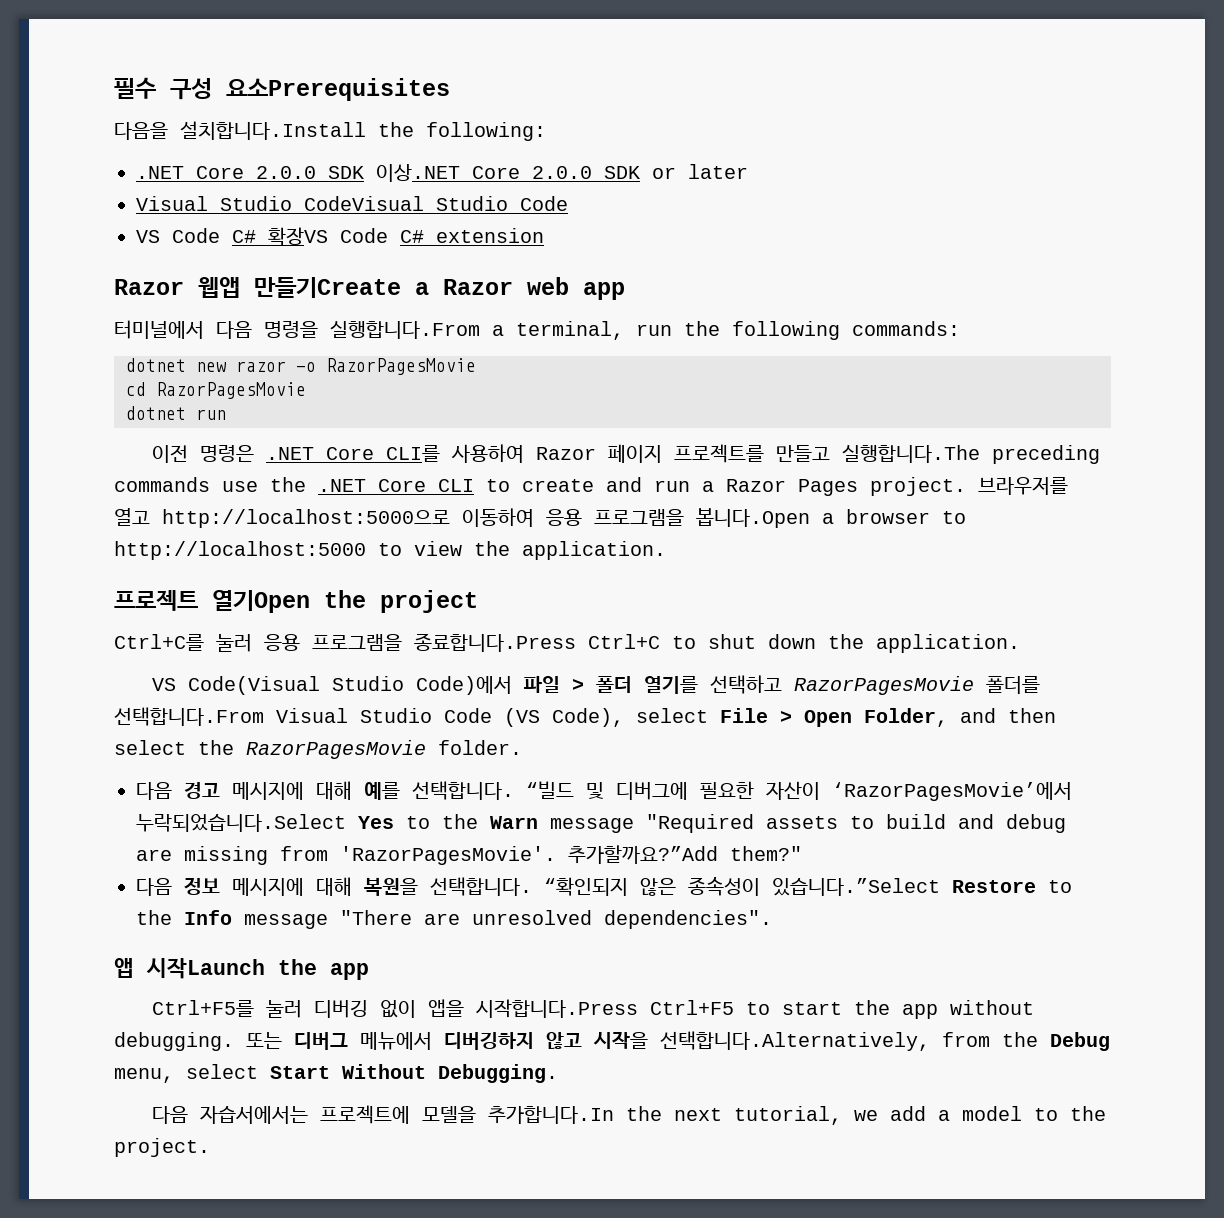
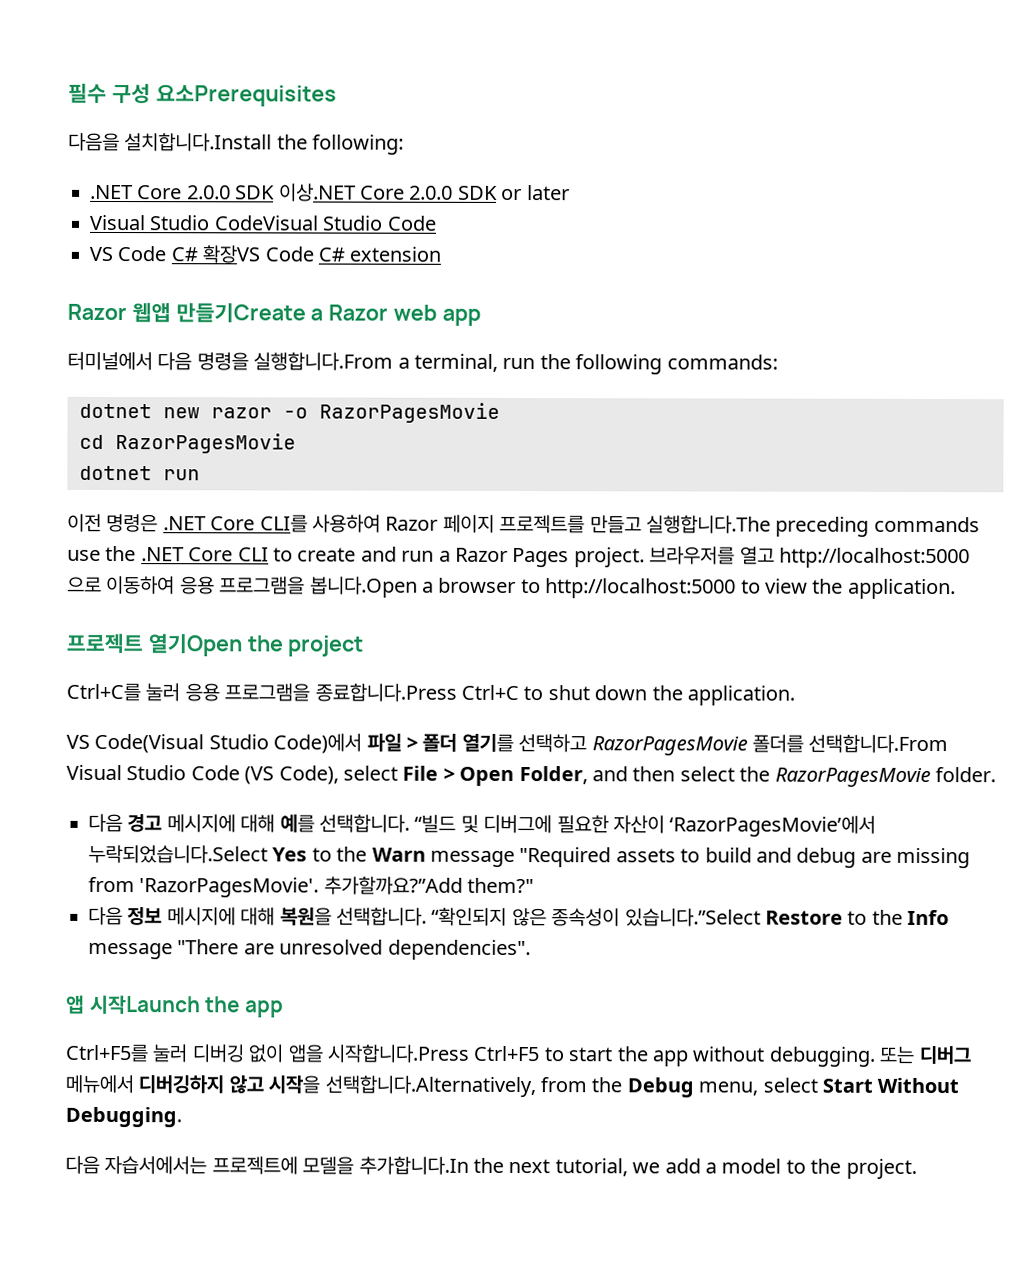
[162,509,450,528] http://localhost:5000으로 -> [778,547,970,569] [67,576,102,592] http://localhost:5000 으로

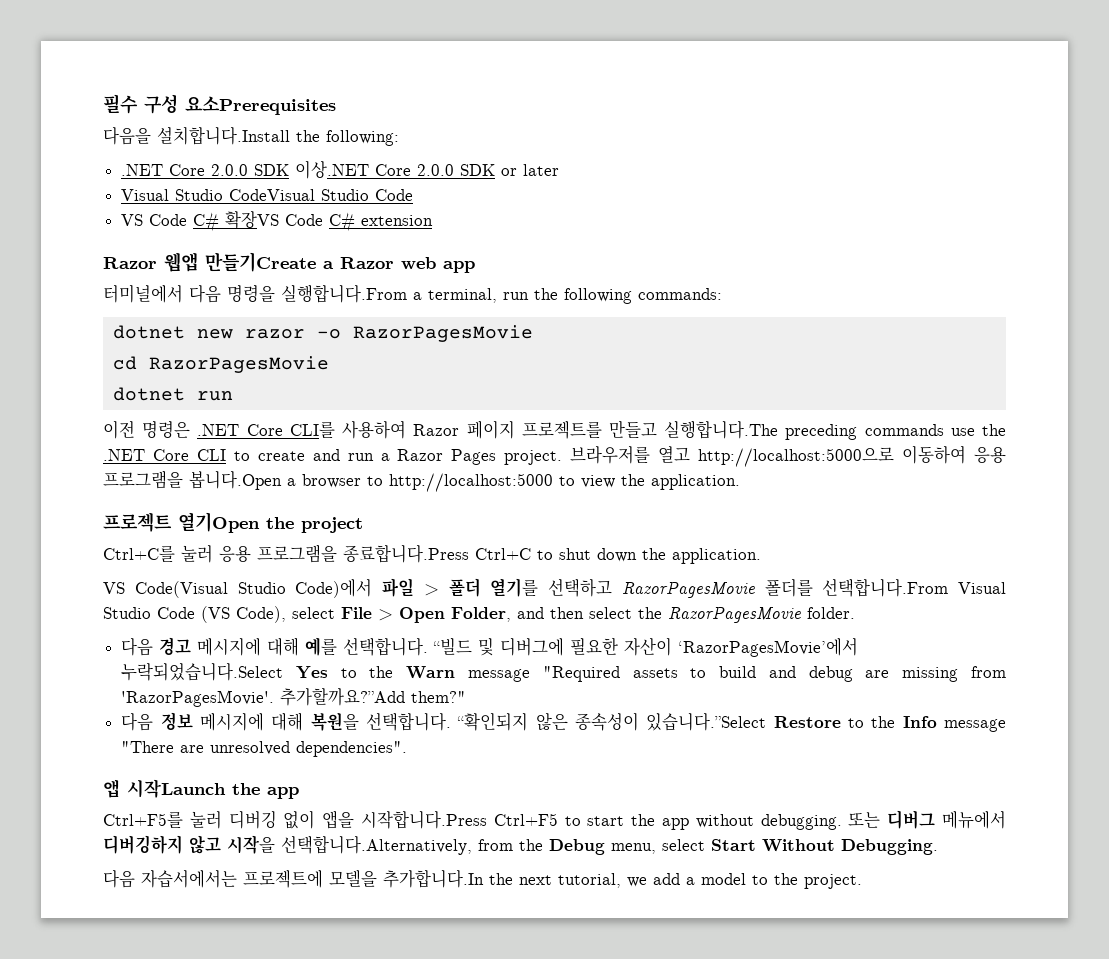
[778,547,970,569] [67,576,102,592] http://localhost:5000 으로 -> [698,447,895,467] http://localhost:5000으로

